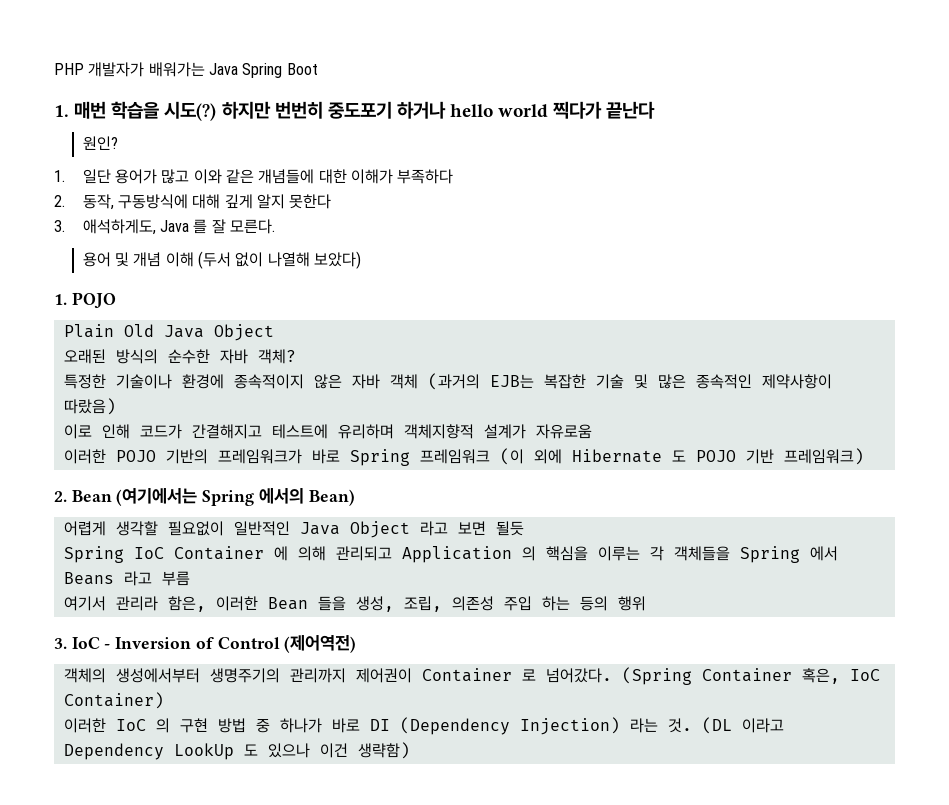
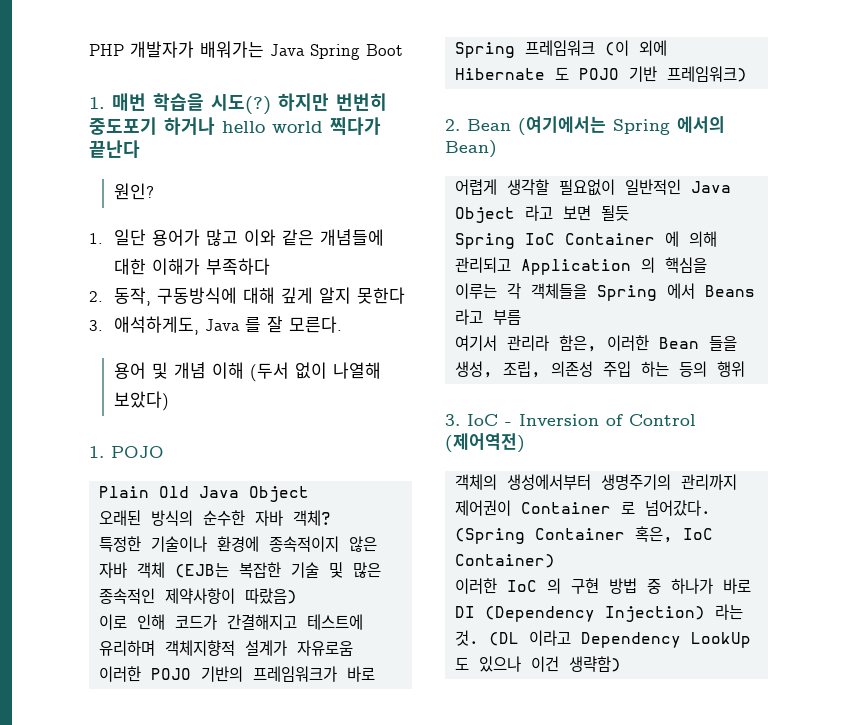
[427,373,534,390] (과거의 EJB는 -> [175,562,230,578] (EJB는

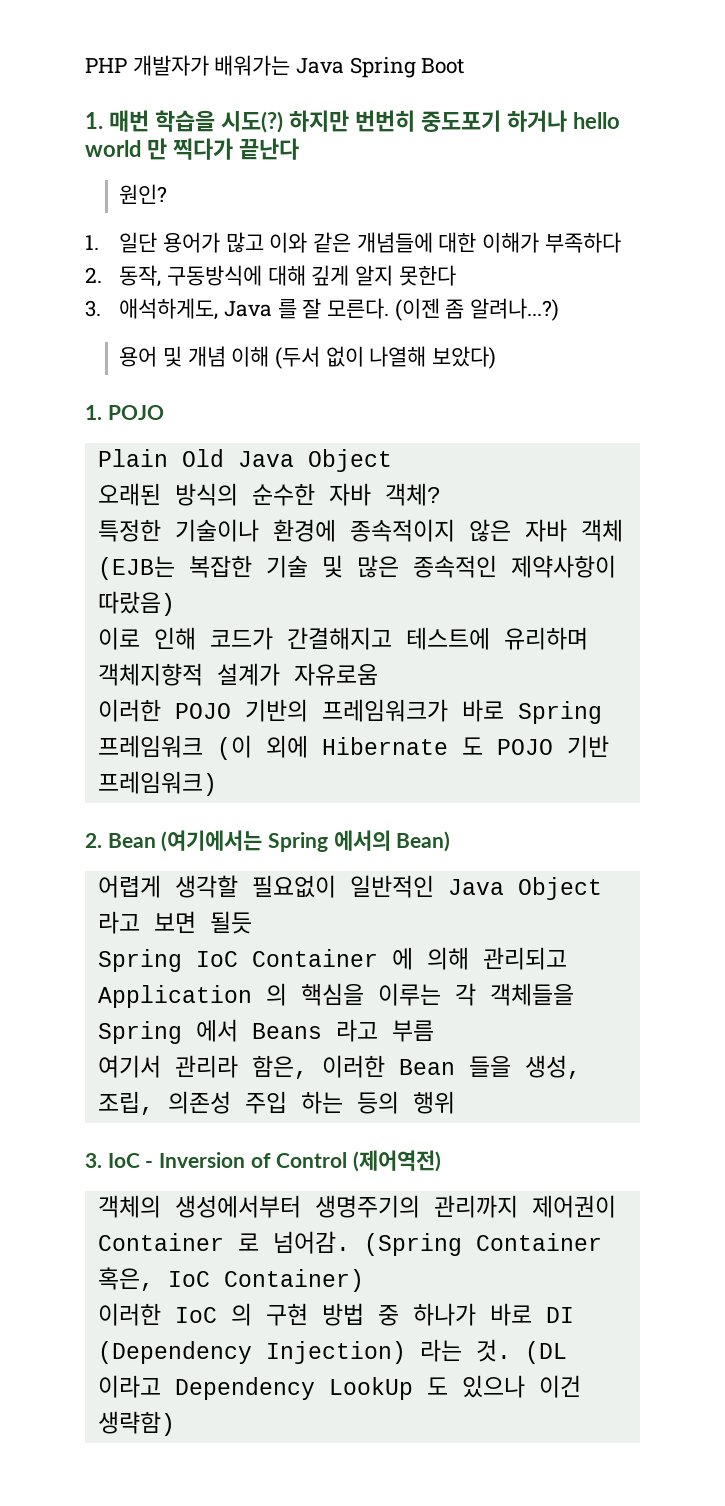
(323, 127) none -> [146,138,167,160] 만
(342, 324) none -> [394,298,559,321] (이젠 좀 알려나...?)
[645,500,712,516] 넘어갔다. -> [272,1231,350,1254] 넘어감.

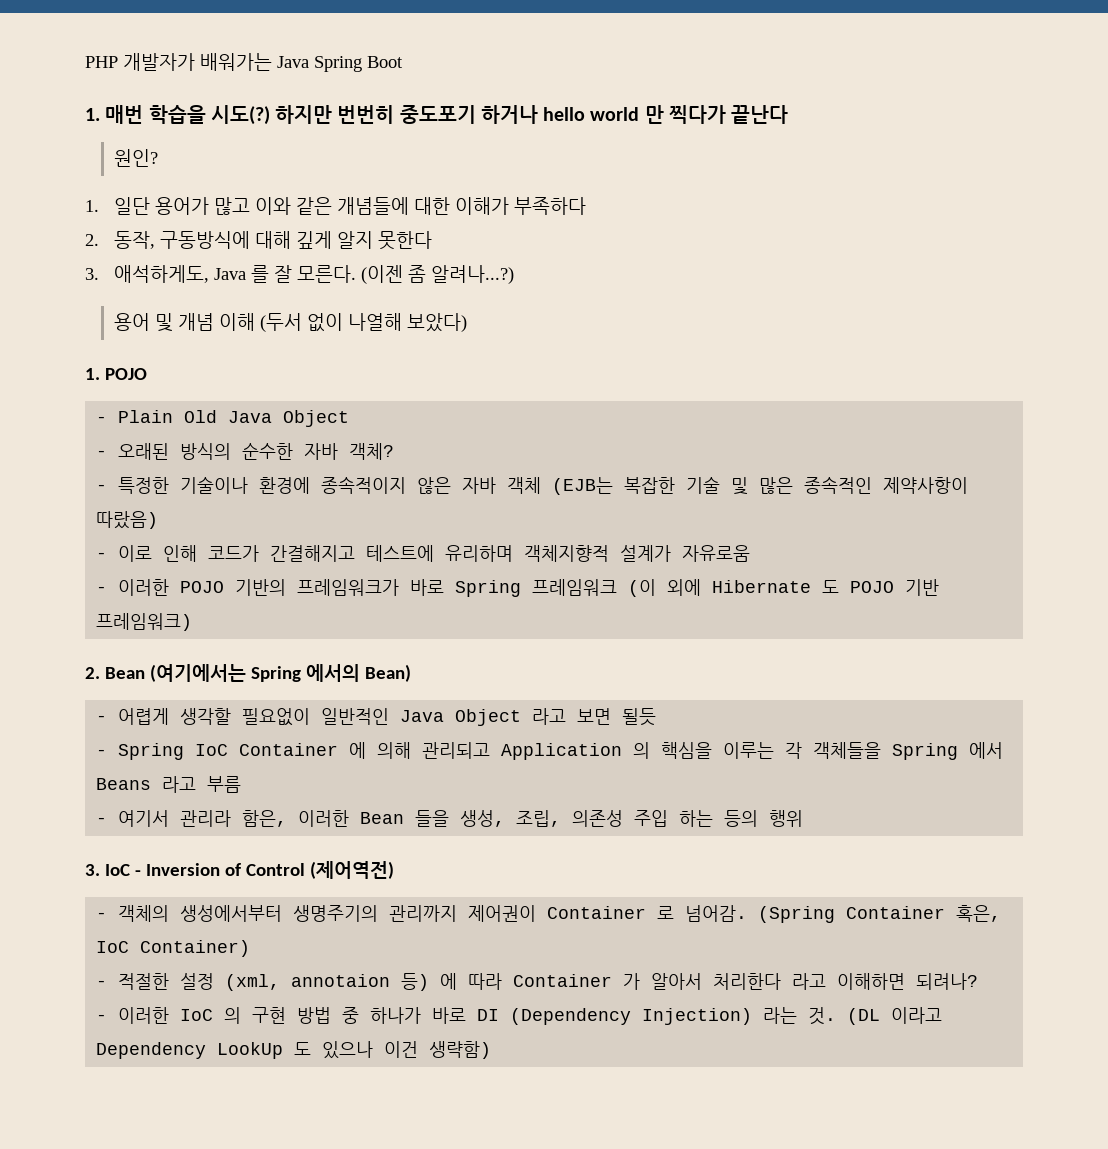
(164, 412) none -> [96,416,108,423] -
(392, 460) none -> [96,450,108,457] -
(441, 494) none -> [96,484,108,491] -
(175, 603) none -> [96,552,108,559] -
(378, 674) none -> [96,586,108,593] -
(451, 841) none -> [96,715,108,722] -
(252, 922) none -> [96,749,108,756] -
(434, 1031) none -> [96,817,108,824] -
(442, 1161) none -> [96,912,108,919] -
(364, 1280) none -> [96,973,979,991] [96,1014,108,1021] - 적절한 설정 (xml, annotaion 등) 에 따라 Container 가 알아서 처리한다 라고 이해하면 되려나? // -

